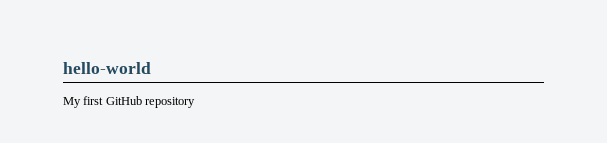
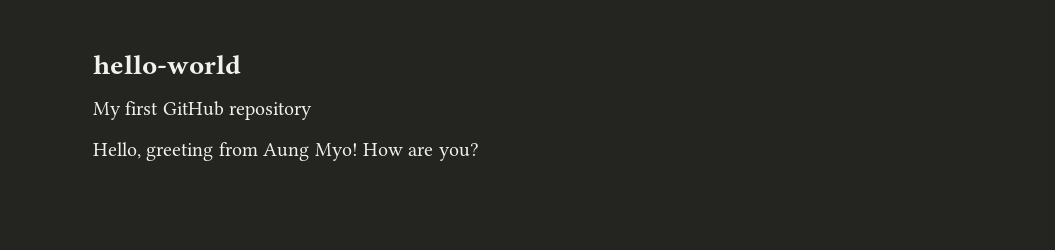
(196, 102) none -> [93,142,479,161] // Hello, greeting from Aung Myo! How are you?

